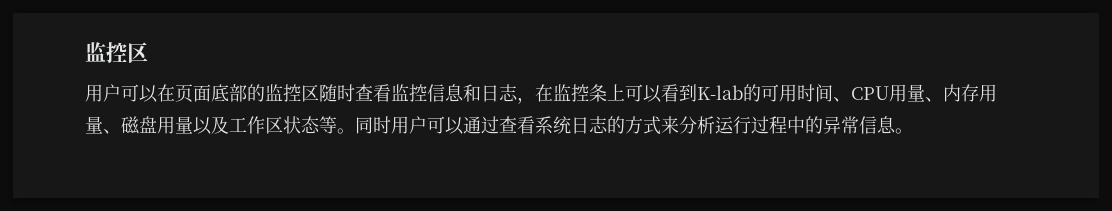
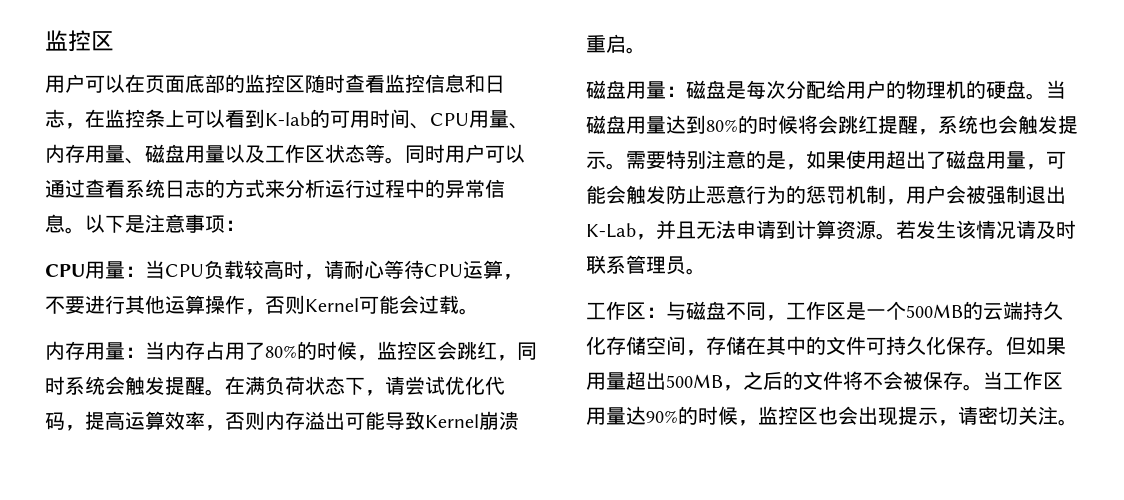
(913, 131) none -> [85,214,245,233] [45,260,523,280] [45,295,479,315] [45,341,537,361] [45,376,505,396] [45,411,519,431] [586,34,646,54] [586,80,1066,100] [586,115,1078,135] [586,150,1066,170] [586,185,1066,205] [586,220,1076,240] [586,255,706,275] [586,301,1063,321] [586,336,1066,356] [586,371,1063,391] [586,406,1078,426] 以下是注意事项： // CPU用量：当CPU负载较高时，请耐心等待CPU运算，不要进行其他运算操作，否则Kernel可能会过载。 // 内存用量：当内存占用了80%的时候，监控区会跳红，同时系统会触发提醒。在满负荷状态下，请尝试优化代码，提高运算效率，否则内存溢出可能导致Kernel崩溃重启。 // 磁盘用量：磁盘是每次分配给用户的物理机的硬盘。当磁盘用量达到80%的时候将会跳红提醒，系统也会触发提示。需要特别注意的是，如果使用超出了磁盘用量，可能会触发防止恶意行为的惩罚机制，用户会被强制退出K-Lab，并且无法申请到计算资源。若发生该情况请及时联系管理员。 // 工作区：与磁盘不同，工作区是一个500MB的云端持久化存储空间，存储在其中的文件可持久化保存。但如果用量超出500MB，之后的文件将不会被保存。当工作区用量达90%的时候，监控区也会出现提示，请密切关注。

